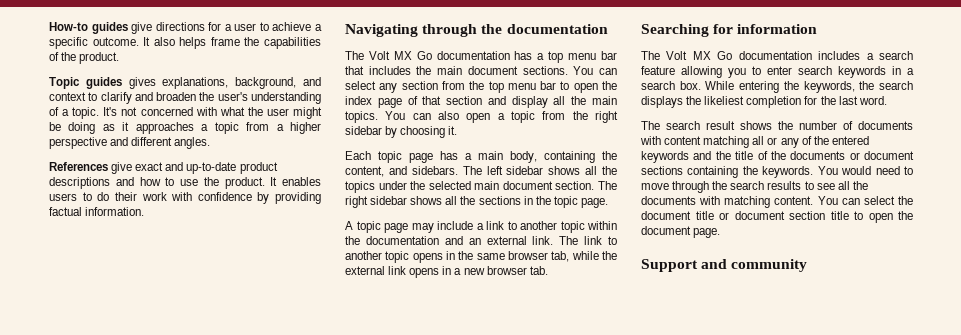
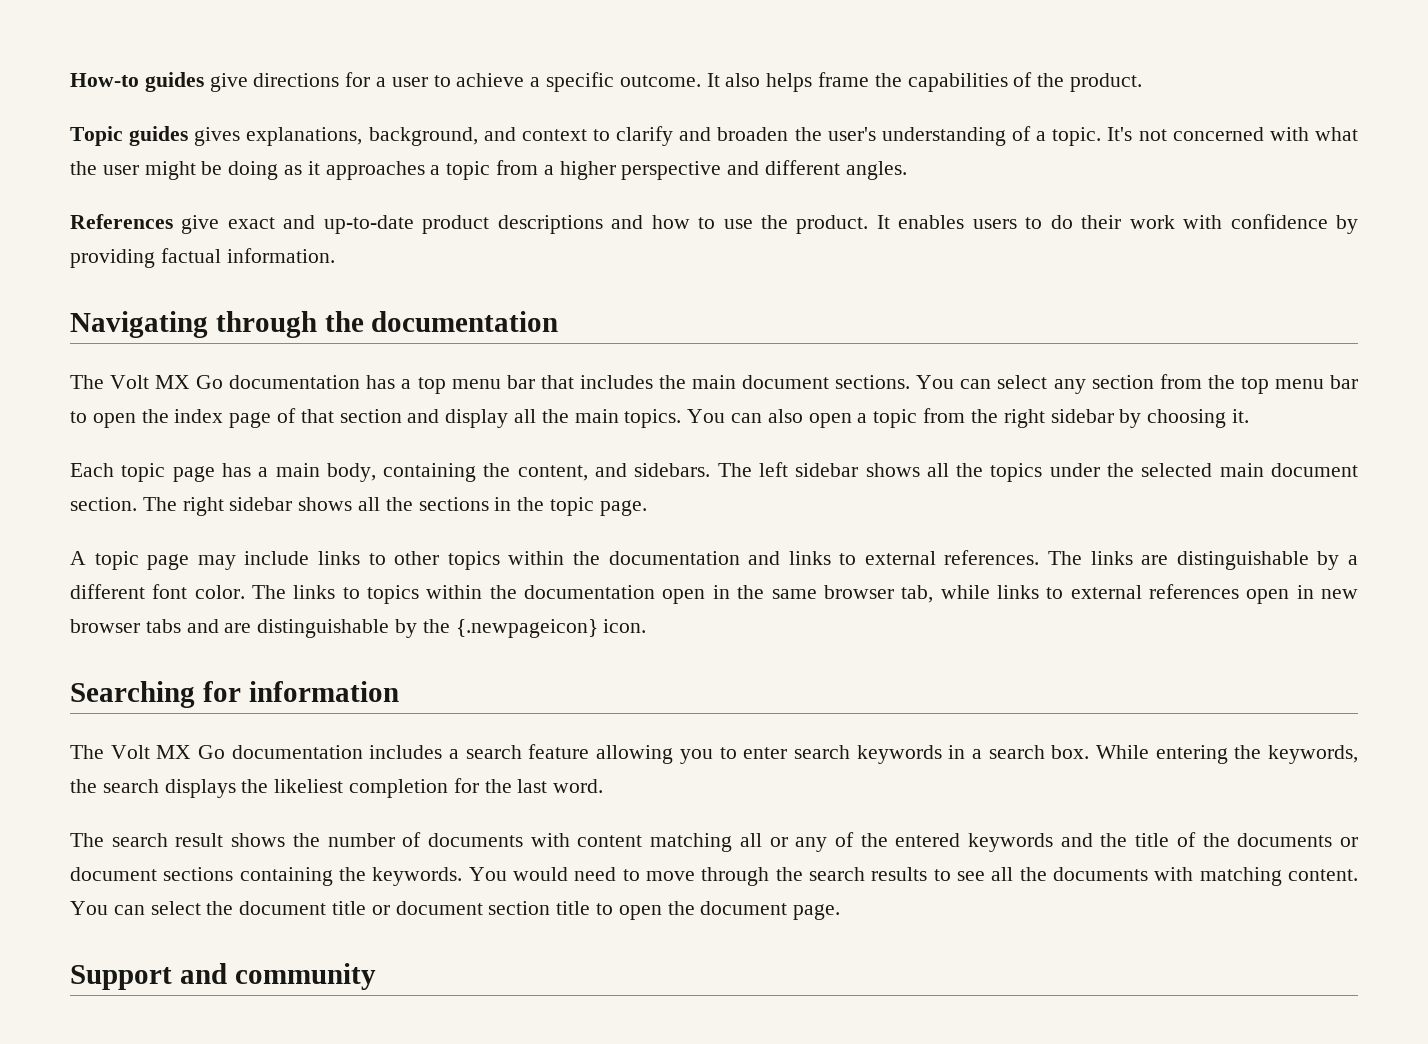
[476,221,617,233] [345,236,617,245] [345,251,443,263] a link to another topic within the documentation and an external link. The link to another topic opens -> [317,550,1358,570] [70,584,706,604] links to other topics within the documentation and links to external references. The links are distinguishable by a different font color. The links to topics within the documentation open
[602,251,617,260] [345,266,548,278] the external link opens in a new browser tab. -> [996,584,1358,604] [70,619,647,638] links to external references open in new browser tabs and are distinguishable by the {.newpageicon} icon.

